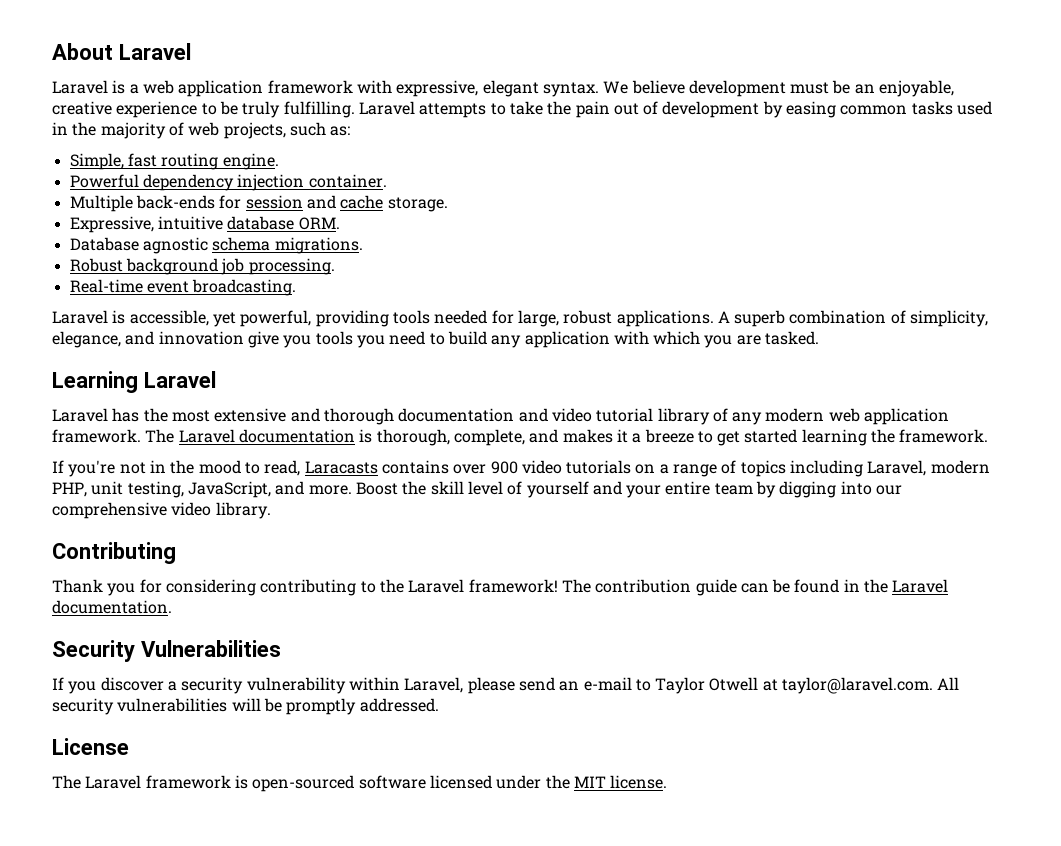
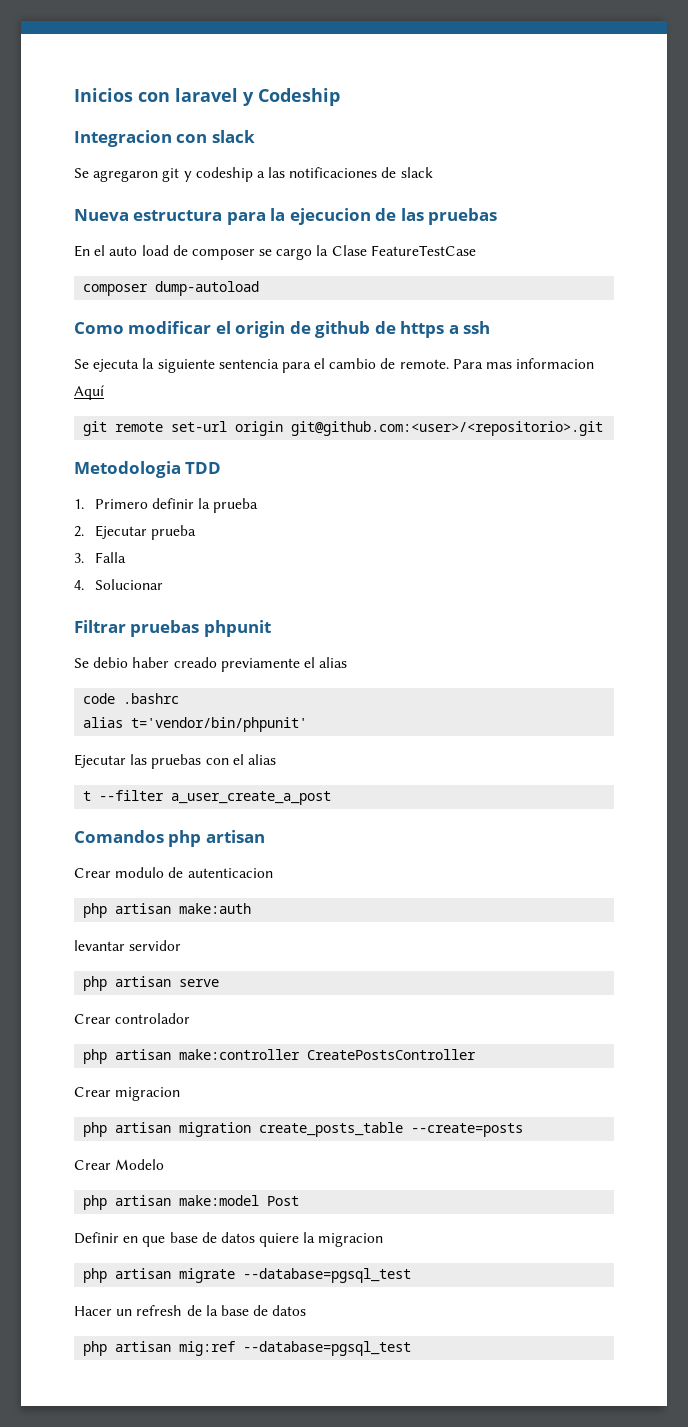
[52,43,191,60] [52,80,955,97] [52,101,993,118] [52,122,351,139] [69,153,279,170] [69,174,387,191] [69,195,448,212] [69,216,340,233] [69,237,363,254] [69,258,335,275] [69,279,297,296] [52,310,989,327] [52,331,820,348] [52,371,216,393] [52,408,950,425] [52,429,989,446] [52,460,990,477] [52,481,903,498] [52,502,271,519] [52,542,176,564] [52,579,949,596] [52,600,172,614] [52,640,281,662] [52,677,960,694] [52,698,439,715] [52,738,129,755] [52,775,668,792] About Laravel // Laravel is a web application framework with expressive, elegant syntax. We believe development must be an enjoyable, creative experience to be truly fulfilling. Laravel attempts to take the pain out of development by easing common tasks used in the majority of web projects, such as: // Simple, fast routing engine. // Powerful dependency injection container. // Multiple back-ends for session and cache storage. // Expressive, intuitive database ORM. // Database agnostic schema migrations. // Robust background job processing. // Real-time event broadcasting. // Laravel is accessible, yet powerful, providing tools needed for large, robust applications. A superb combination of simplicity, elegance, and innovation give you tools you need to build any application with which you are tasked. // Learning Laravel // Laravel has the most extensive and thorough documentation and video tutorial library of any modern web application framework. The Laravel documentation is thorough, complete, and makes it a breeze to get started learning the framework. // If you're not in the mood to read, Laracasts contains over 900 video tutorials on a range of topics including Laravel, modern PHP, unit testing, JavaScript, and more. Boost the skill level of yourself and your entire team by digging into our comprehensive video library. // Contributing // Thank you for considering contributing to the Laravel framework! The contribution guide can be found in the Laravel documentation. // Security Vulnerabilities // If you discover a security vulnerability within Laravel, please send an e-mail to Taylor Otwell at taylor@laravel.com. All security vulnerabilities will be promptly addressed. // License // The Laravel framework is open-sourced software licensed under the MIT license. -> [74,88,340,106] [74,130,255,147] [74,167,433,182] [74,208,498,225] [74,245,476,260] [83,281,260,296] [74,321,491,338] [74,358,595,373] [74,385,104,400] [83,421,604,436] [74,461,222,478] [74,498,259,513] [74,525,196,540] [74,552,126,563] [74,579,163,590] [74,620,271,637] [74,657,348,672] [83,693,180,704] [83,717,308,732] [74,754,276,769] [83,790,332,805] [74,830,265,847] [74,867,273,878] [83,903,252,918] [74,940,182,951] [83,976,220,991] [74,1013,191,1024] [83,1049,477,1064] [74,1087,181,1101] [83,1122,524,1137] [74,1159,165,1170] [83,1195,300,1210] [74,1232,384,1247] [83,1268,412,1283] [74,1305,307,1316] [83,1341,412,1356] Inicios con laravel y Codeship // Integracion con slack // Se agregaron git y codeship a las notificaciones de slack // Nueva estructura para la ejecucion de las pruebas // En el auto load de composer se cargo la Clase FeatureTestCase // composer dump-autoload // Como modificar el origin de github de https a ssh // Se ejecuta la siguiente sentencia para el cambio de remote. Para mas informacion Aquí // git remote set-url origin git@github.com:<user>/<repositorio>.git // Metodologia TDD // 1. Primero definir la prueba // 2. Ejecutar prueba // 3. Falla // 4. Solucionar // Filtrar pruebas phpunit // Se debio haber creado previamente el alias // code .bashrc // alias t='vendor/bin/phpunit' // Ejecutar las pruebas con el alias // t --filter a_user_create_a_post // Comandos php artisan // Crear modulo de autenticacion // php artisan make:auth // levantar servidor // php artisan serve // Crear controlador // php artisan make:controller CreatePostsController // Crear migracion // php artisan migration create_posts_table --create=posts // Crear Modelo // php artisan make:model Post // Definir en que base de datos quiere la migracion // php artisan migrate --database=pgsql_test // Hacer un refresh de la base de datos // php artisan mig:ref --database=pgsql_test

